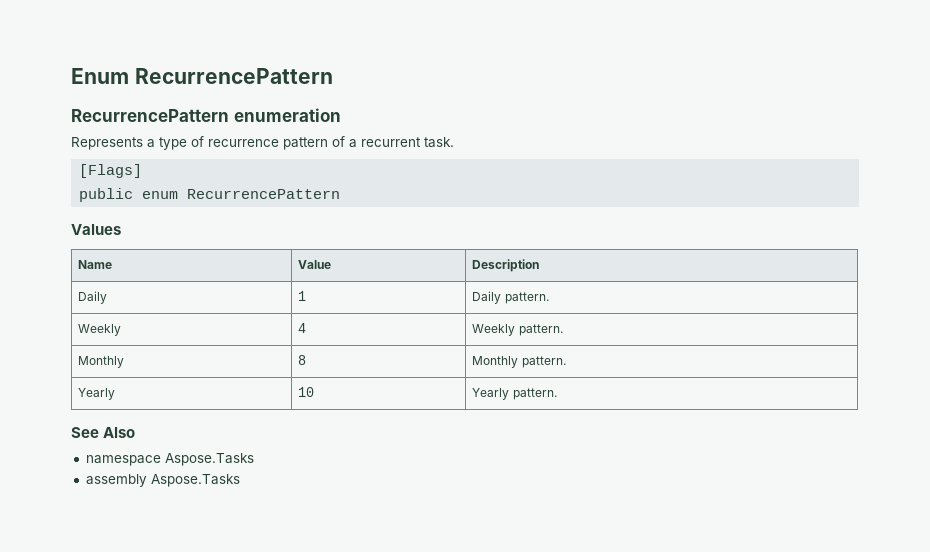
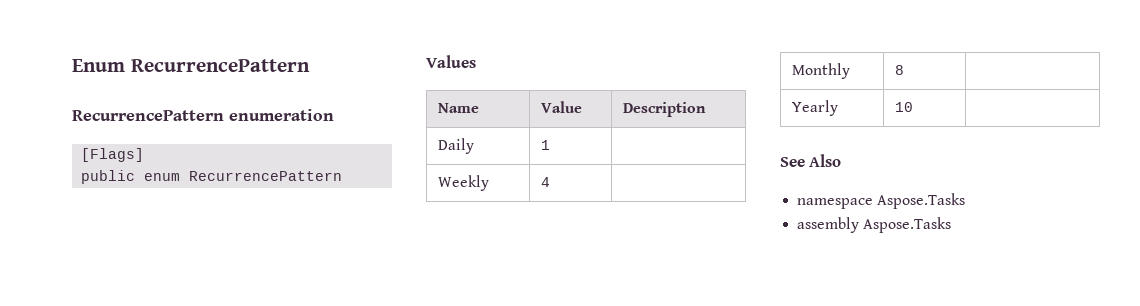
[71,136,454,150] // Represents a type of recurrence pattern of a recurrent task. -> (334, 115) none
[472,291,549,304] Daily pattern. -> (551, 145) none
[472,324,563,336] Weekly pattern. -> (551, 182) none
[472,356,566,368] Monthly pattern. -> (905, 70) none
[472,388,557,400] Yearly pattern. -> (914, 107) none

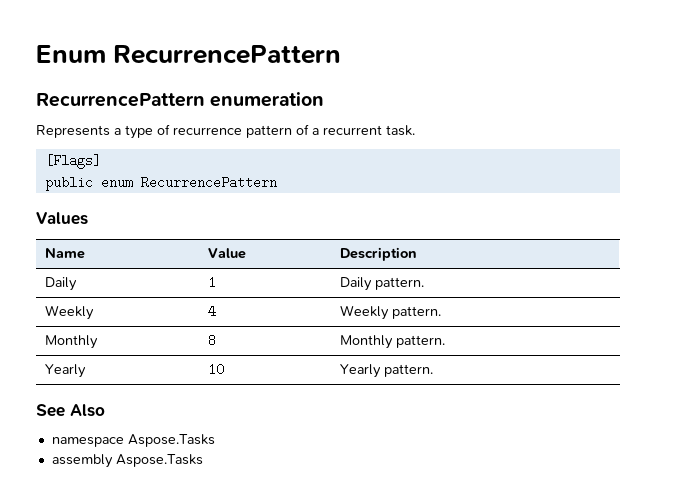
(334, 115) none -> [36,124,415,139] // Represents a type of recurrence pattern of a recurrent task.
(551, 145) none -> [340,277,425,291] Daily pattern.
(551, 182) none -> [340,305,442,320] Weekly pattern.
(905, 70) none -> [340,335,446,349] Monthly pattern.
(914, 107) none -> [340,364,434,378] Yearly pattern.

